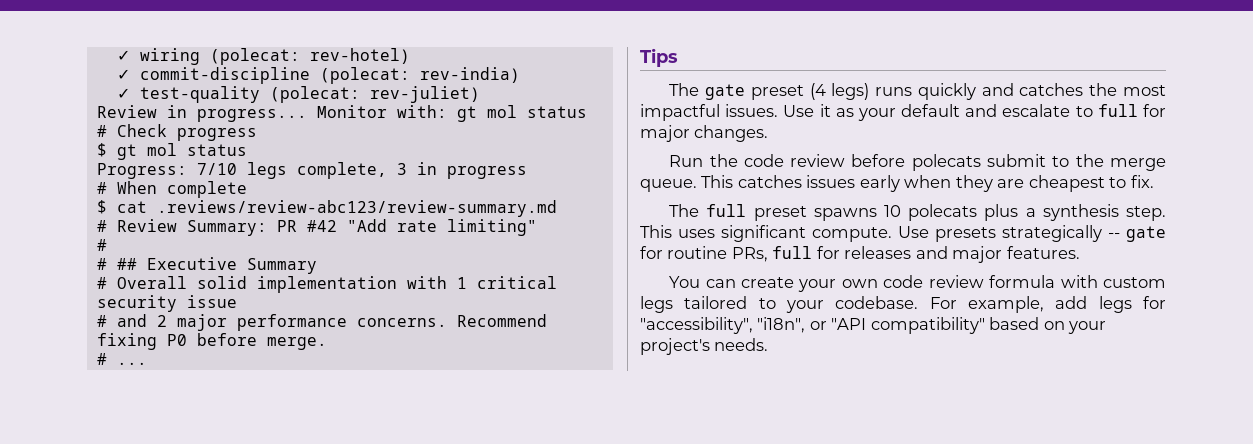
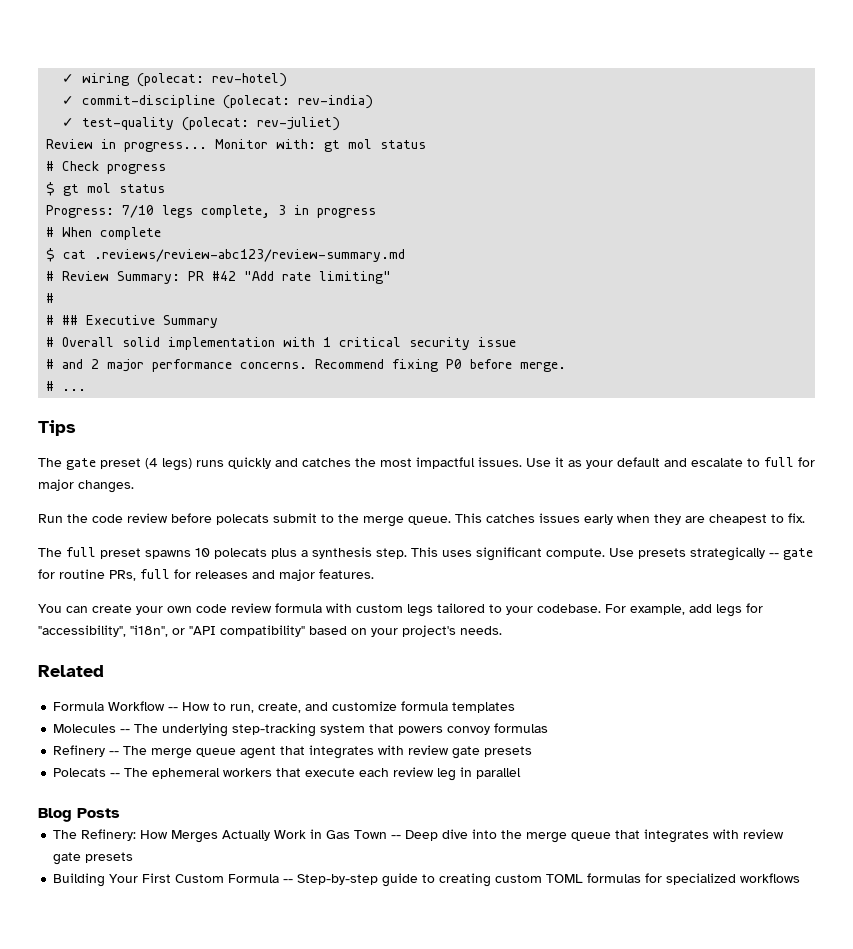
(769, 344) none -> [38,665,104,677] [53,701,516,713] [53,723,549,737] [53,745,533,759] [53,767,522,781] [38,808,120,822] [53,829,785,843] [53,852,134,865] [53,873,801,887] // Related // Formula Workflow -- How to run, create, and customize formula templates // Molecules -- The underlying step-tracking system that powers convoy formulas // Refinery -- The merge queue agent that integrates with review gate presets // Polecats -- The ephemeral workers that execute each review leg in parallel // Blog Posts // The Refinery: How Merges Actually Work in Gas Town -- Deep dive into the merge queue that integrates with review gate presets // Building Your First Custom Formula -- Step-by-step guide to creating custom TOML formulas for specialized workflows

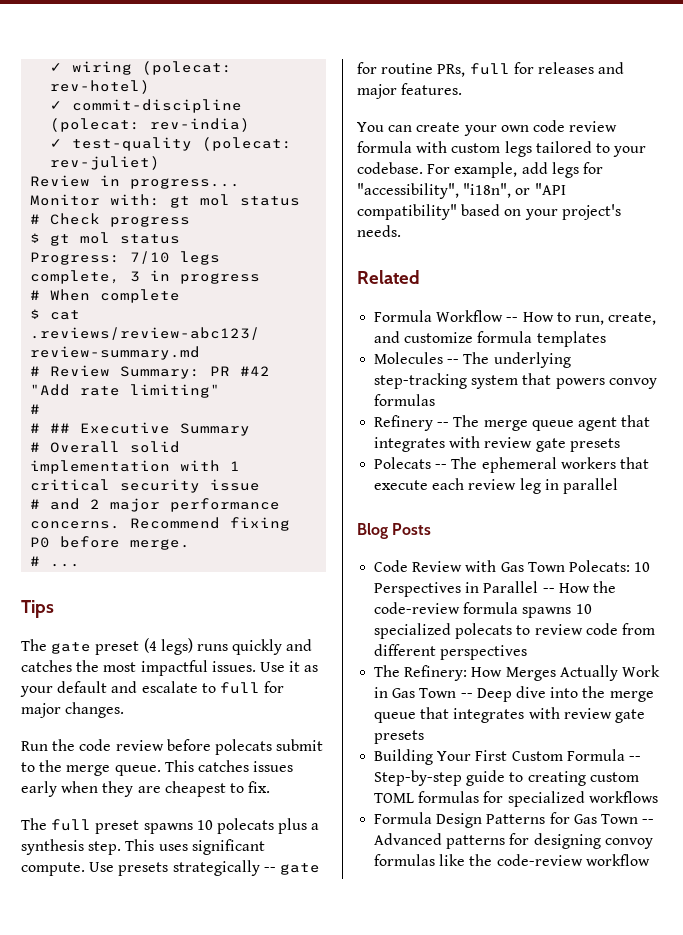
(120, 813) none -> [374,560,651,572] [374,581,616,597] [374,602,592,618] [374,623,655,639] [374,644,528,660] // Code Review with Gas Town Polecats: 10 Perspectives in Parallel -- How the code-review formula spawns 10 specialized polecats to review code from different perspectives
(801, 878) none -> [374,812,655,828] [374,833,653,849] [374,854,650,866] // Formula Design Patterns for Gas Town -- Advanced patterns for designing convoy formulas like the code-review workflow

